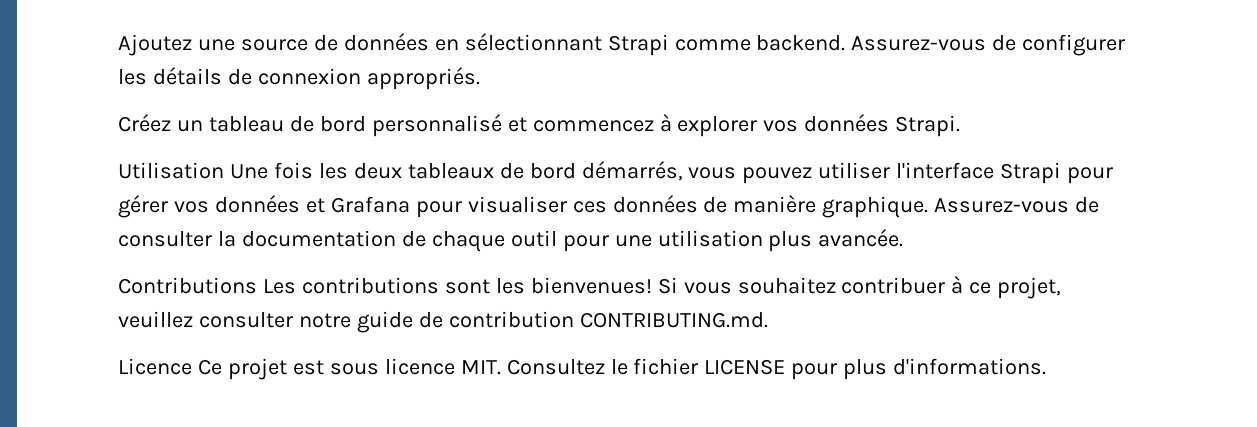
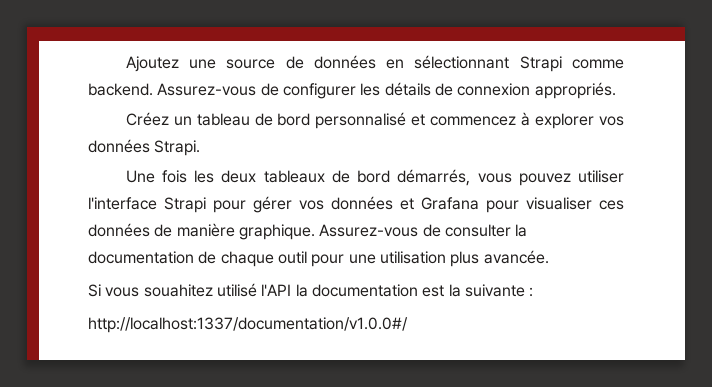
[118,162,224,179] Utilisation -> (201, 148) none
[118,276,1062,299] [118,311,768,333] [118,358,1047,380] Contributions Les contributions sont les bienvenues! Si vous souhaitez contribuer à ce projet, veuillez consulter notre guide de contribution CONTRIBUTING.md. // Licence Ce projet est sous licence MIT. Consultez le fichier LICENSE pour plus d'informations. -> [88,283,534,297] [88,317,408,333] Si vous souahitez utilisé l'API la documentation est la suivante : // http://localhost:1337/documentation/v1.0.0#/

